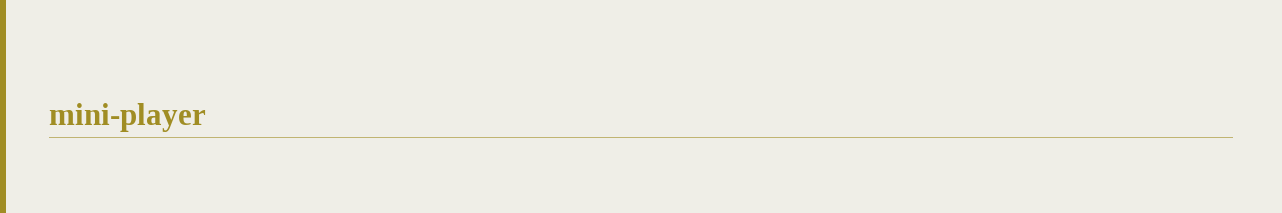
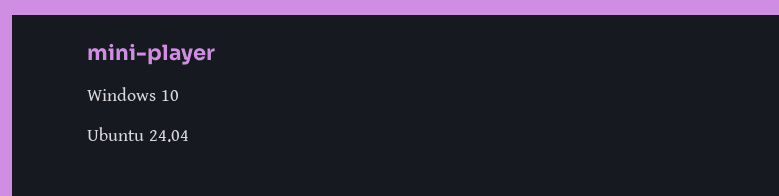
(206, 117) none -> [87,87,179,101] [87,127,189,142] // Windows 10 // Ubuntu 24.04

